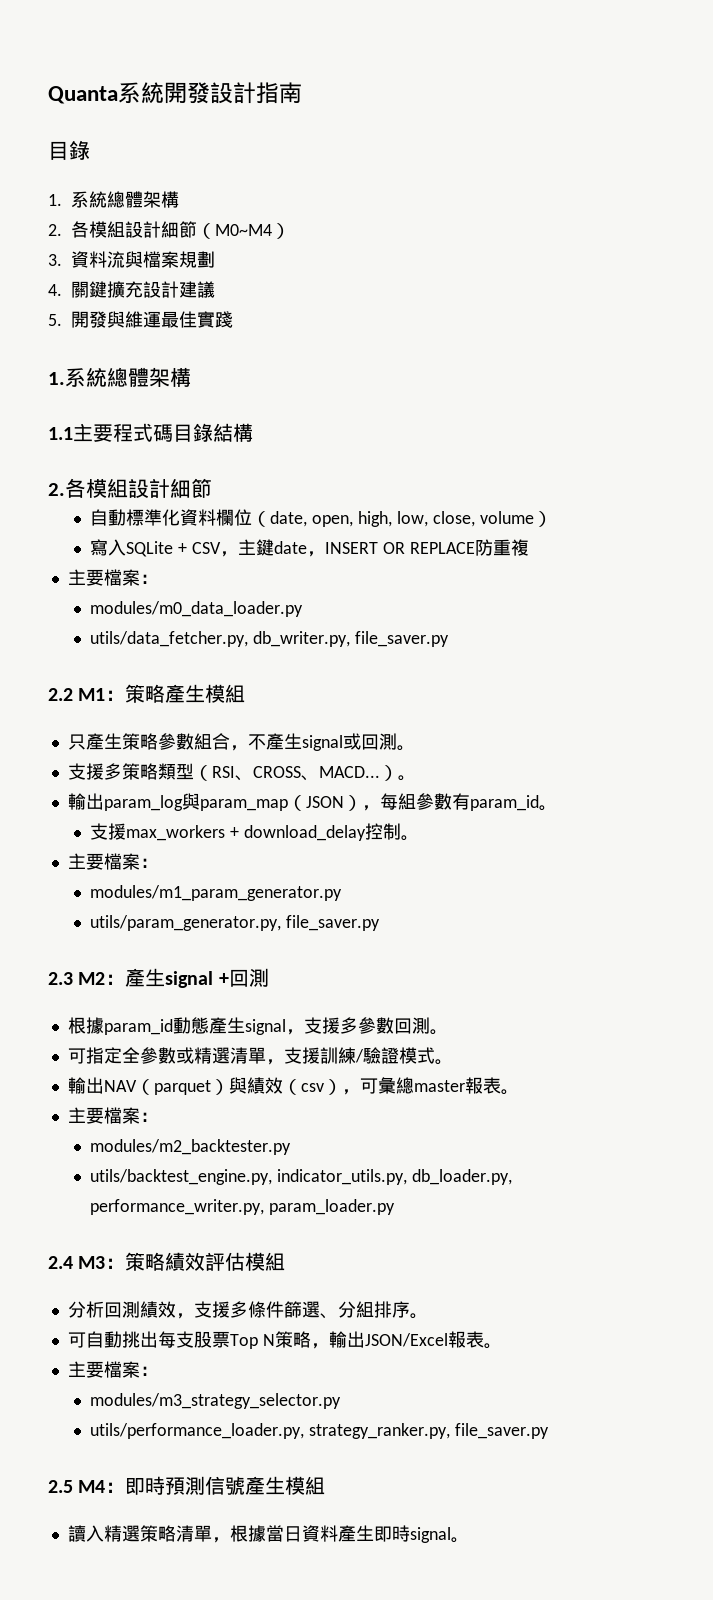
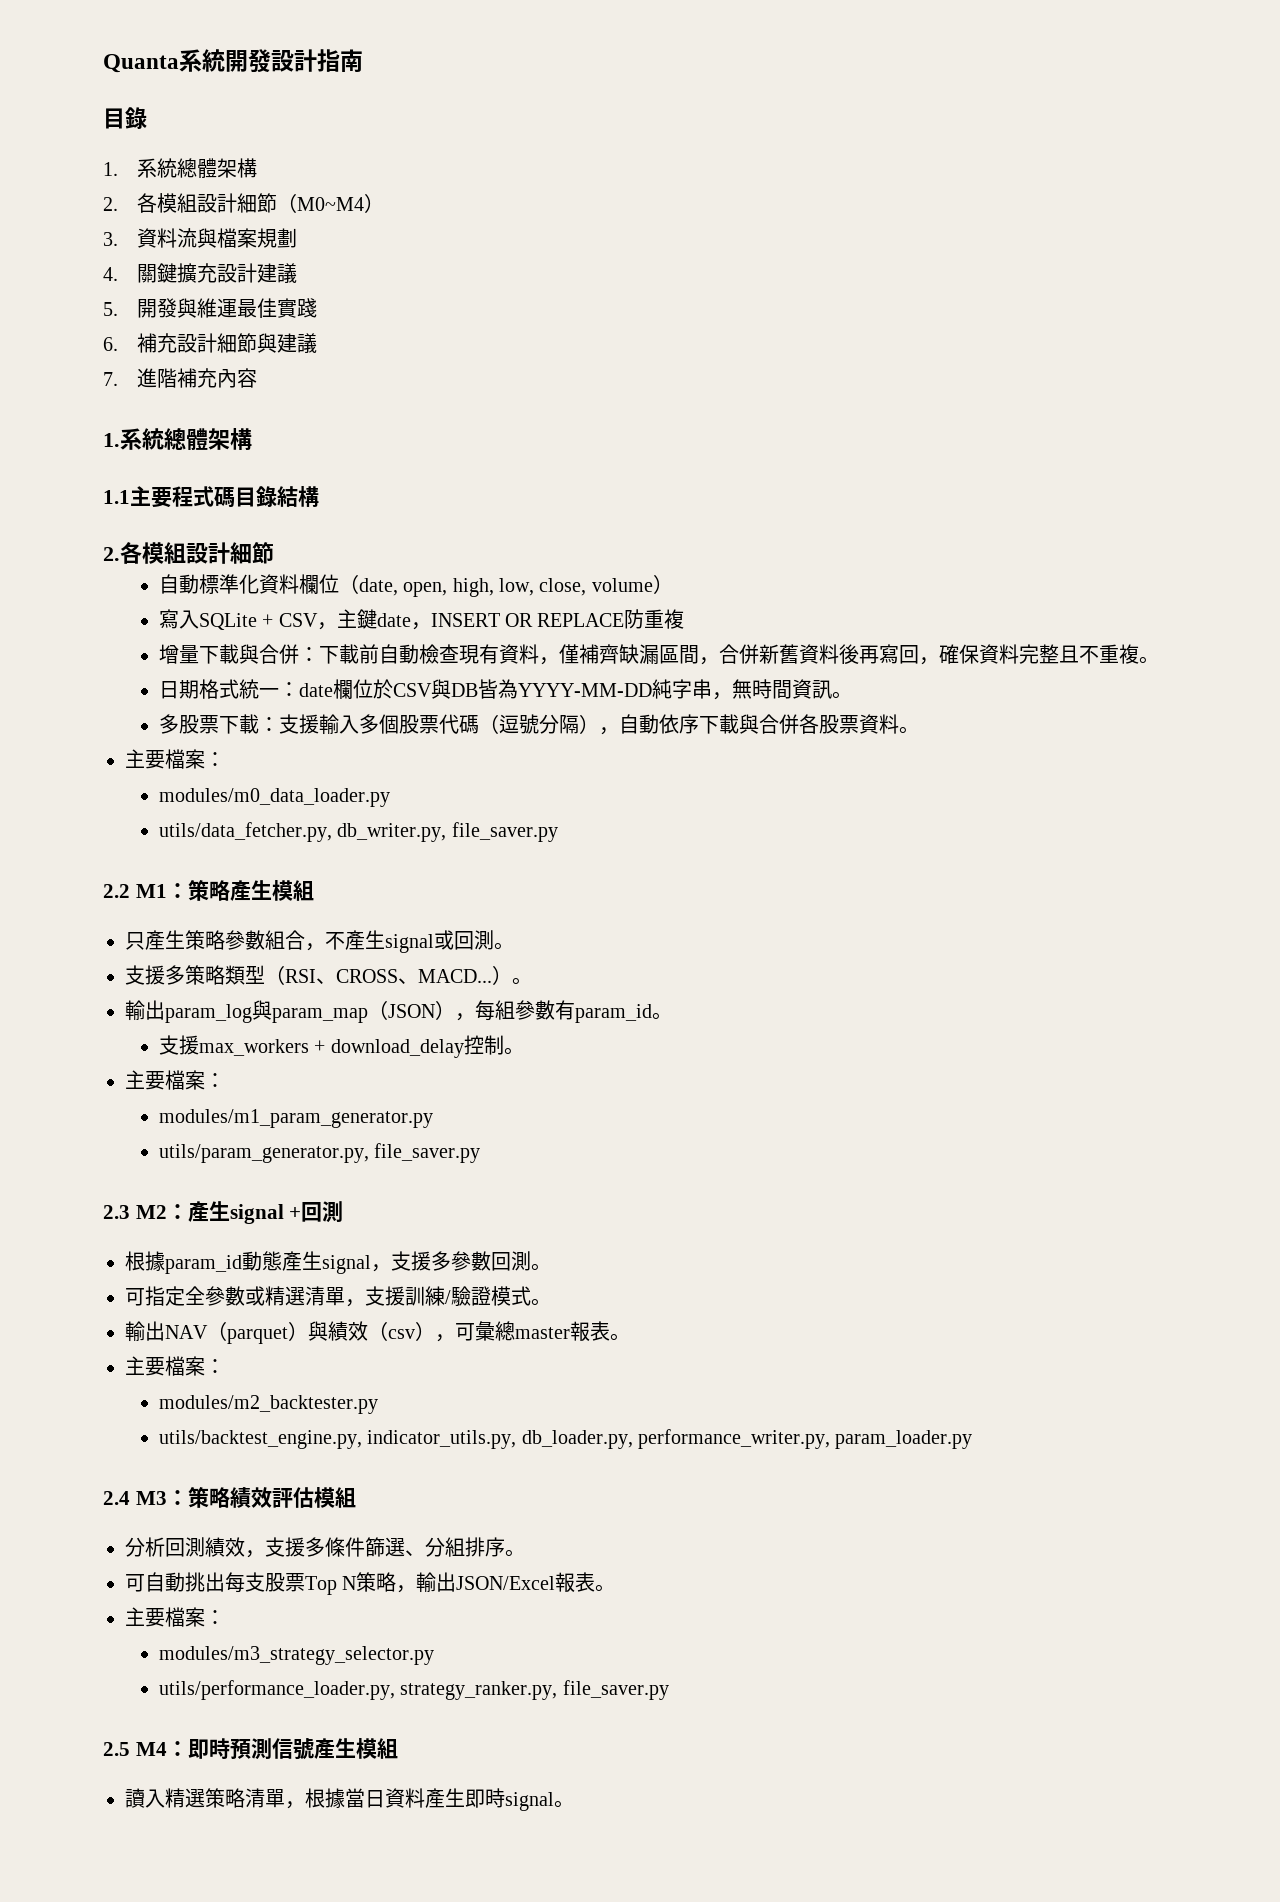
(233, 319) none -> [103,333,317,353] [103,368,257,388] // 6.補充設計細節與建議 // 7.進階補充內容
(529, 547) none -> [158,644,1159,665] [158,679,852,700] [158,714,919,735] // 增量下載與合併：下載前自動檢查現有資料，僅補齊缺漏區間，合併新舊資料後再寫回，確保資料完整且不重複。 // 日期格式統一：date欄位於CSV與DB皆為YYYY-MM-DD純字串，無時間資訊。 // 多股票下載：支援輸入多個股票代碼（逗號分隔），自動依序下載與合併各股票資料。

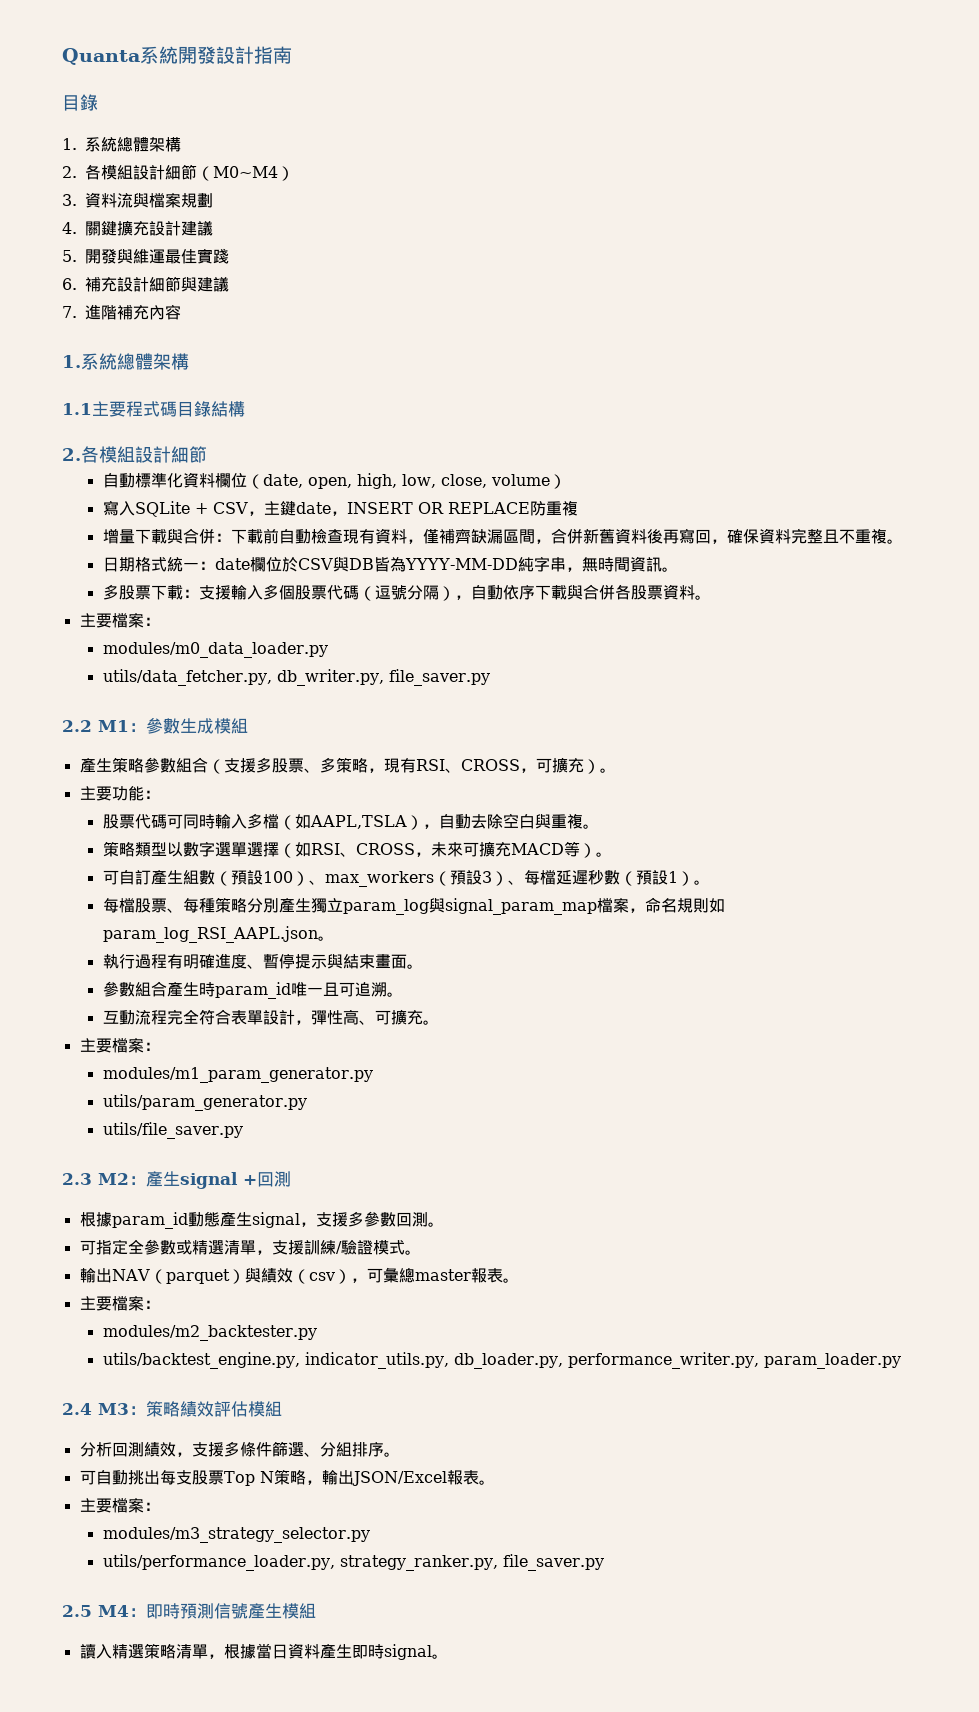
[187,880,314,901] [125,932,145,950] 策略產生模組 // 只 -> [146,717,248,734] 參數生成模組 //
[305,930,514,953] [125,965,532,985] [125,1000,672,1023] [158,1035,504,1058] ，不產生signal或回測。 // 支援多策略類型（RSI、CROSS、MACD...）。 // 輸出param_log與param_map（JSON），每組參數有param_id。 // 支援max_workers + download_delay控制 -> [207,757,616,774] [79,786,160,801] [102,813,599,830] [102,841,612,858] [102,870,710,887] [102,897,725,915] [102,926,334,943] [102,953,423,969] [102,981,403,999] [102,1009,423,1025] （支援多股票、多策略，現有RSI、CROSS，可擴充）。 // 主要功能： // 股票代碼可同時輸入多檔（如AAPL,TSLA），自動去除空白與重複。 // 策略類型以數字選單選擇（如RSI、CROSS，未來可擴充MACD等）。 // 可自訂產生組數（預設100）、max_workers（預設3）、每檔延遲秒數（預設1）。 // 每檔股票、每種策略分別產生獨立param_log與signal_param_map檔案，命名規則如param_log_RSI_AAPL.json。 // 執行過程有明確進度、暫停提示與結束畫面。 // 參數組合產生時param_id唯一且可追溯。 // 互動流程完全符合表單設計，彈性高、可擴充
[158,1143,481,1163] utils/param_generator.py, file_saver.py -> [102,1094,307,1111] [102,1122,243,1139] utils/param_generator.py // utils/file_saver.py

